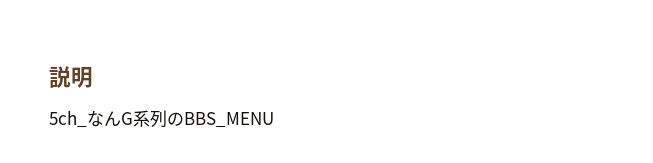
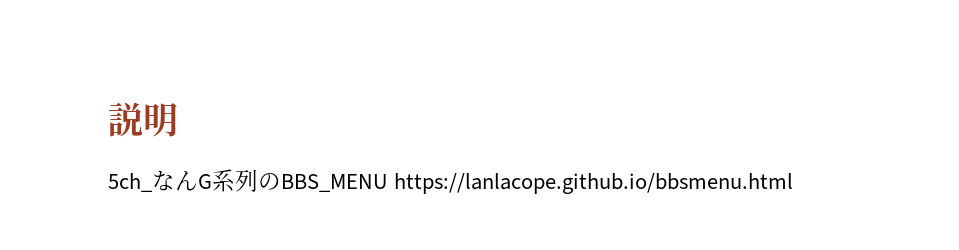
(274, 120) none -> [394,173,794,194] https://lanlacope.github.io/bbsmenu.html

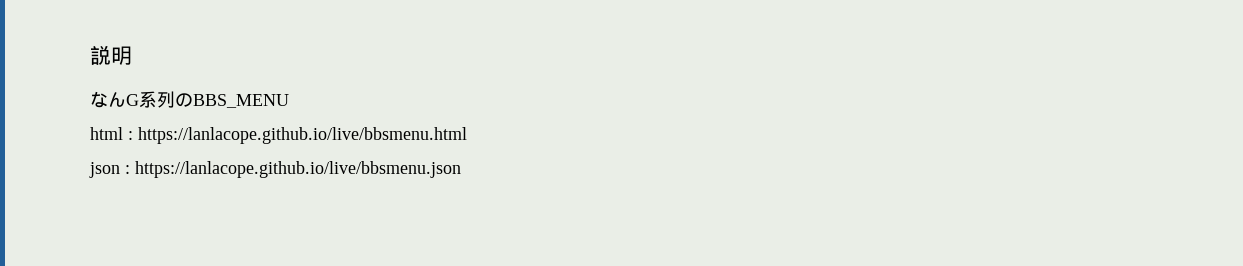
[108,173,152,192] 5ch_ -> (132, 55) none
[394,173,794,194] https://lanlacope.github.io/bbsmenu.html -> [90,127,467,144] [89,161,461,178] // html : https://lanlacope.github.io/live/bbsmenu.html // json : https://lanlacope.github.io/live/bbsmenu.json

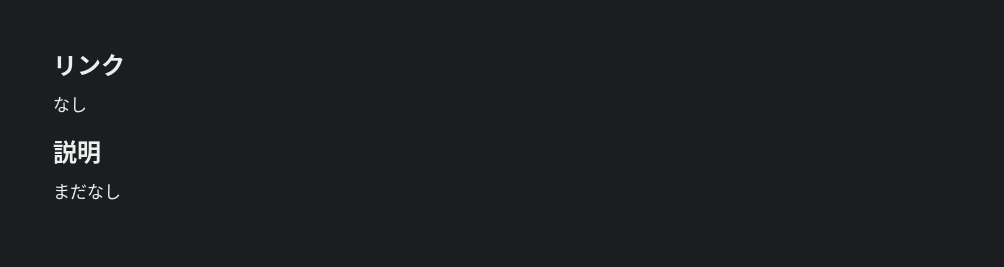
(90, 55) none -> [53,53,125,77] [53,96,87,113] リンク // なし //
[90,91,289,108] [90,127,467,144] [89,161,461,178] なんG系列のBBS_MENU // html : https://lanlacope.github.io/live/bbsmenu.html // json : https://lanlacope.github.io/live/bbsmenu.json -> [53,183,121,200] まだなし

